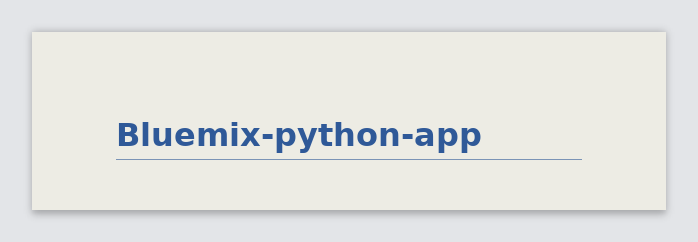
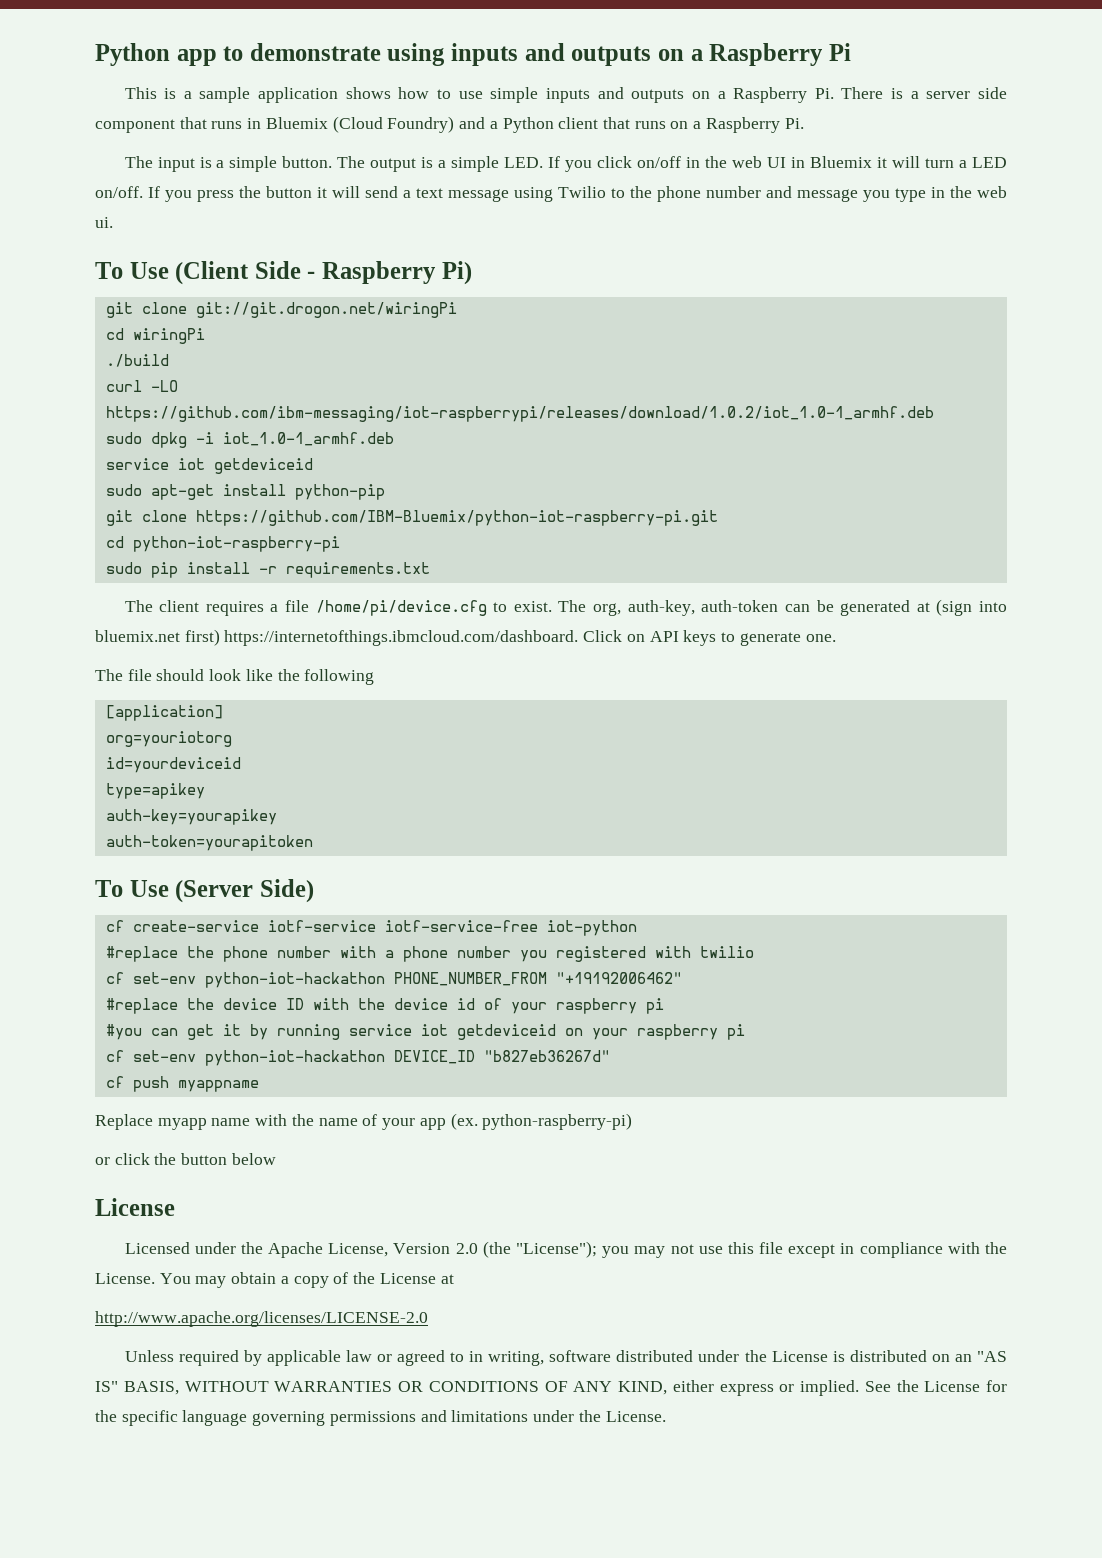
[116,122,482,153] Bluemix-python-app -> [95,43,851,66] [124,87,1008,103] [95,116,804,133] [124,156,1007,172] [95,186,1007,202] [95,217,113,228] [95,261,472,285] [105,302,457,318] [105,328,205,344] [105,354,169,367] [105,380,178,392] [105,406,934,422] [105,432,394,448] [105,458,313,474] [105,484,385,500] [105,510,718,526] [105,536,340,552] [105,562,430,578] [124,599,1008,616] [95,629,836,646] [95,669,375,685] [105,705,223,721] [105,731,232,747] [105,757,241,773] [105,783,205,799] [105,809,277,825] [105,835,313,851] [95,879,314,903] [105,920,637,936] [105,946,754,962] [105,972,682,988] [105,998,664,1014] [105,1024,745,1040] [105,1050,610,1066] [105,1076,259,1092] [95,1113,633,1130] [95,1153,276,1165] [95,1198,175,1216] [124,1241,1008,1258] [95,1272,454,1288] [95,1311,428,1327] [124,1350,1007,1366] [95,1380,1007,1396] [95,1410,666,1426] Python app to demonstrate using inputs and outputs on a Raspberry Pi // This is a sample application shows how to use simple inputs and outputs on a Raspberry Pi. There is a server side component that runs in Bluemix (Cloud Foundry) and a Python client that runs on a Raspberry Pi. // The input is a simple button. The output is a simple LED. If you click on/off in the web UI in Bluemix it will turn a LED on/off. If you press the button it will send a text message using Twilio to the phone number and message you type in the web ui. // To Use (Client Side - Raspberry Pi) // git clone git://git.drogon.net/wiringPi // cd wiringPi // ./build // curl -LO https://github.com/ibm-messaging/iot-raspberrypi/releases/download/1.0.2/iot_1.0-1_armhf.deb // sudo dpkg -i iot_1.0-1_armhf.deb // service iot getdeviceid // sudo apt-get install python-pip // git clone https://github.com/IBM-Bluemix/python-iot-raspberry-pi.git // cd python-iot-raspberry-pi // sudo pip install -r requirements.txt // The client requires a file /home/pi/device.cfg to exist. The org, auth-key, auth-token can be generated at (sign into bluemix.net first) https://internetofthings.ibmcloud.com/dashboard. Click on API keys to generate one. // The file should look like the following // [application] // org=youriotorg // id=yourdeviceid // type=apikey // auth-key=yourapikey // auth-token=yourapitoken // To Use (Server Side) // cf create-service iotf-service iotf-service-free iot-python // #replace the phone number with a phone number you registered with twilio // cf set-env python-iot-hackathon PHONE_NUMBER_FROM "+19192006462" // #replace the device ID with the device id of your raspberry pi // #you can get it by running service iot getdeviceid on your raspberry pi // cf set-env python-iot-hackathon DEVICE_ID "b827eb36267d" // cf push myappname // Replace myapp name with the name of your app (ex. python-raspberry-pi) // or click the button below // License // Licensed under the Apache License, Version 2.0 (the "License"); you may not use this file except in compliance with the License. You may obtain a copy of the License at // http://www.apache.org/licenses/LICENSE-2.0 // Unless required by applicable law or agreed to in writing, software distributed under the License is distributed on an "AS IS" BASIS, WITHOUT WARRANTIES OR CONDITIONS OF ANY KIND, either express or implied. See the License for the specific language governing permissions and limitations under the License.

